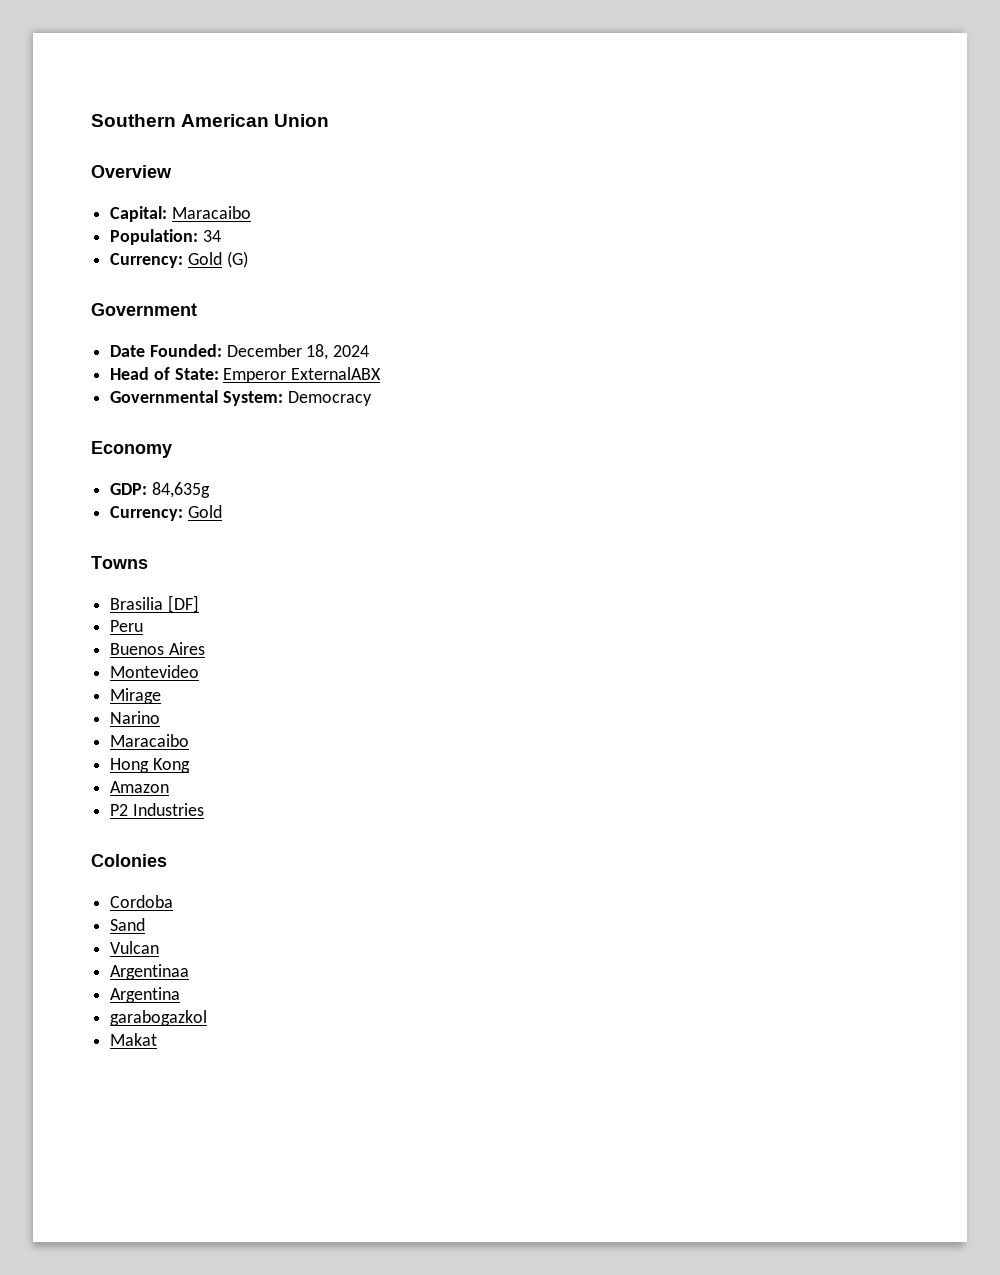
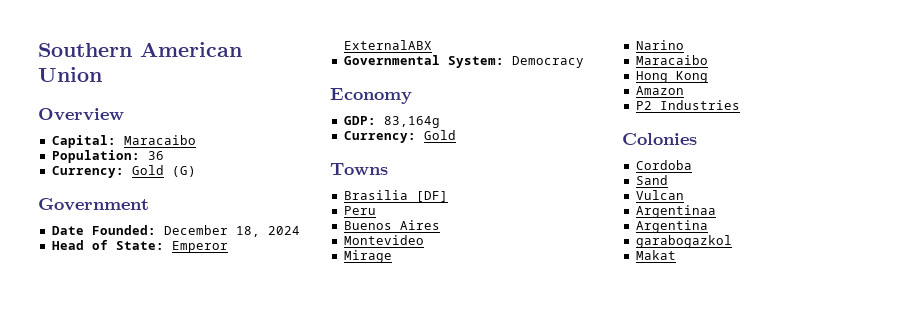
[202,230,221,242] 34 -> [147,151,164,160] 36
[151,482,210,498] 84,635g -> [383,116,440,128] 83,164g

